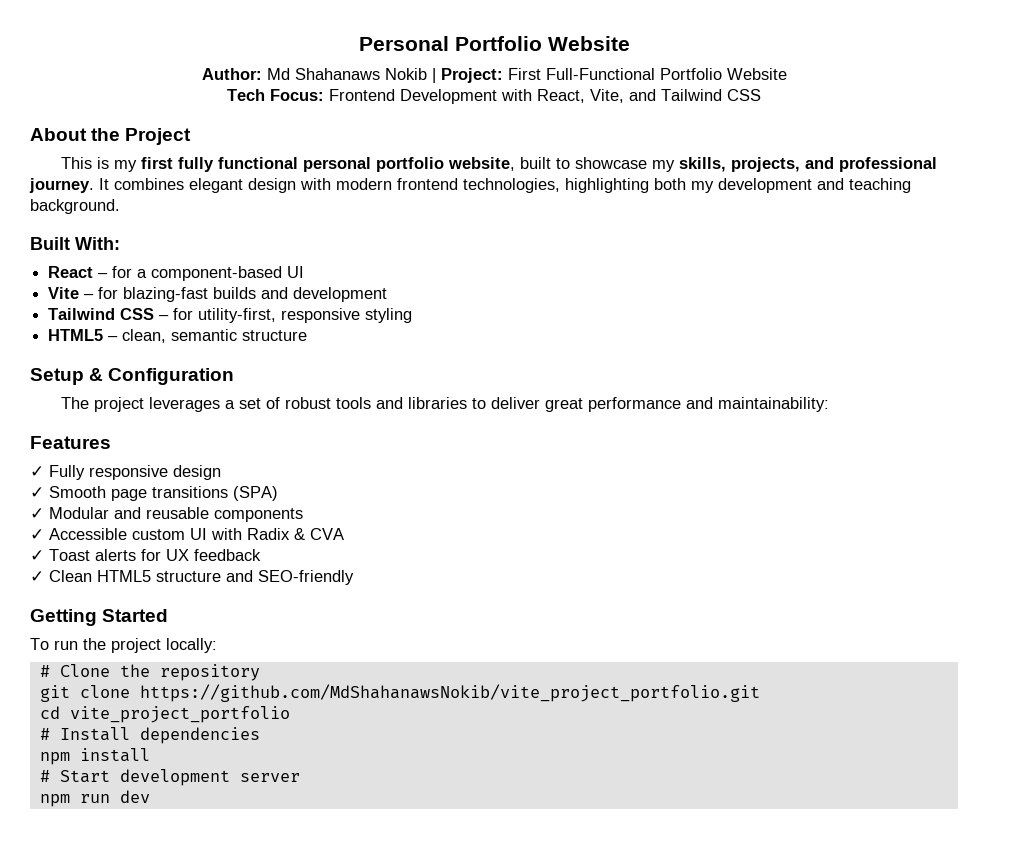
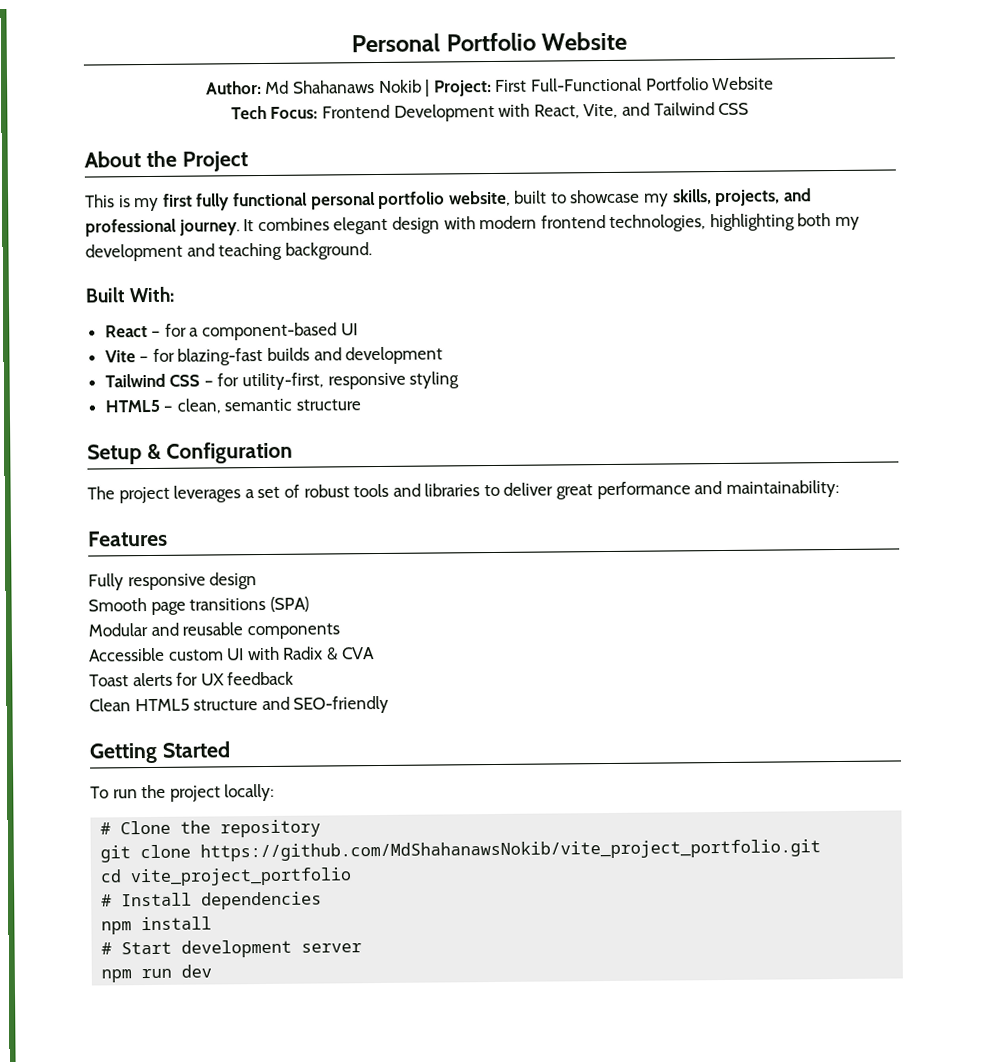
[30,466,44,477] ✓ -> (168, 538) none
[30,487,44,498] ✓ -> (258, 581) none
[30,508,44,519] ✓ -> (309, 604) none
[30,529,44,540] ✓ -> (340, 631) none
[30,550,44,561] ✓ -> (375, 653) none
[30,571,44,582] ✓ -> (295, 678) none

